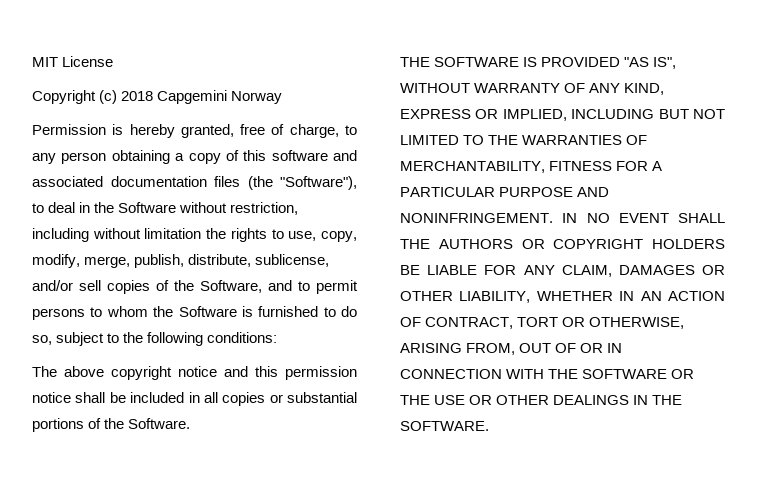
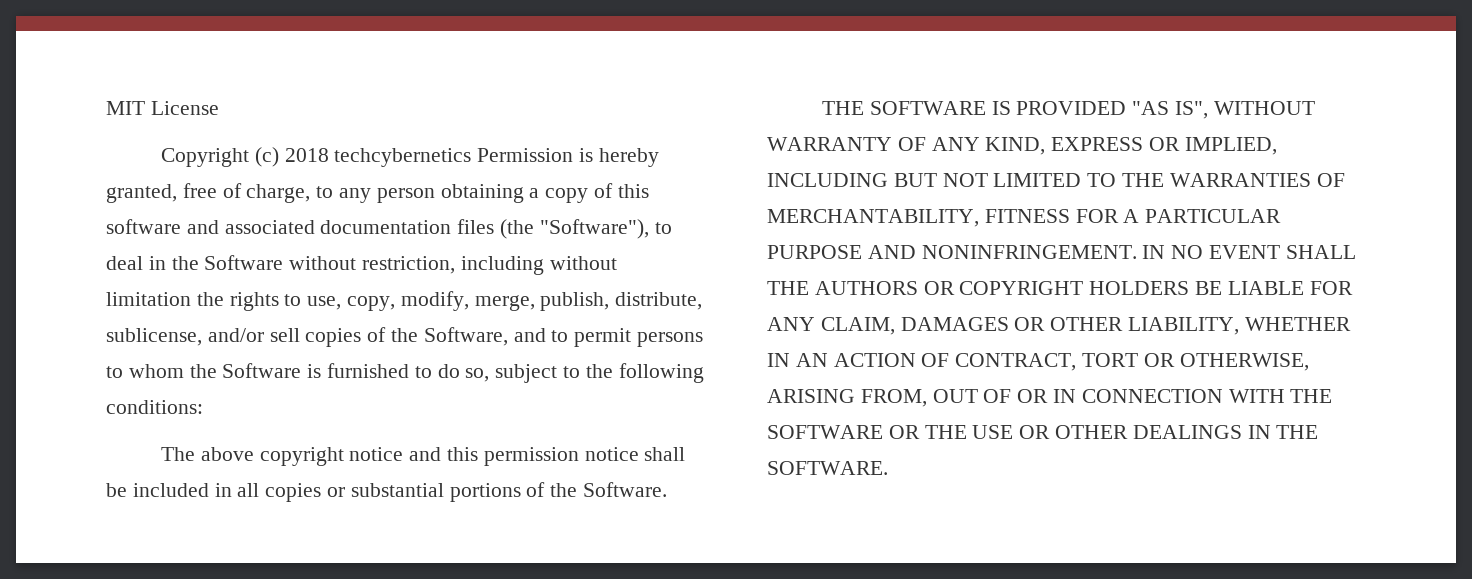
[157,90,283,104] Capgemini Norway // -> [334,148,472,167] techcybernetics

